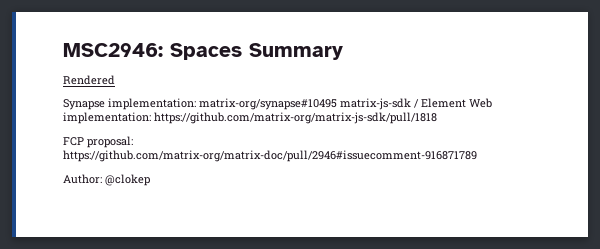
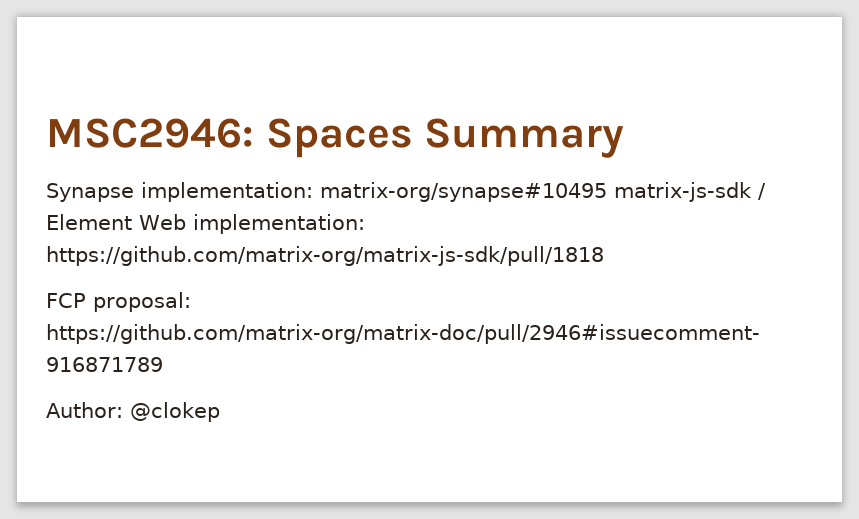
[63,75,115,85] // Rendered -> (625, 138) none

